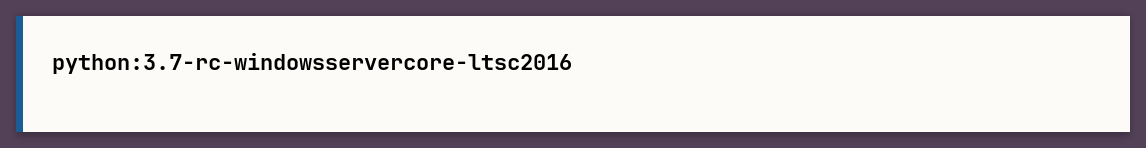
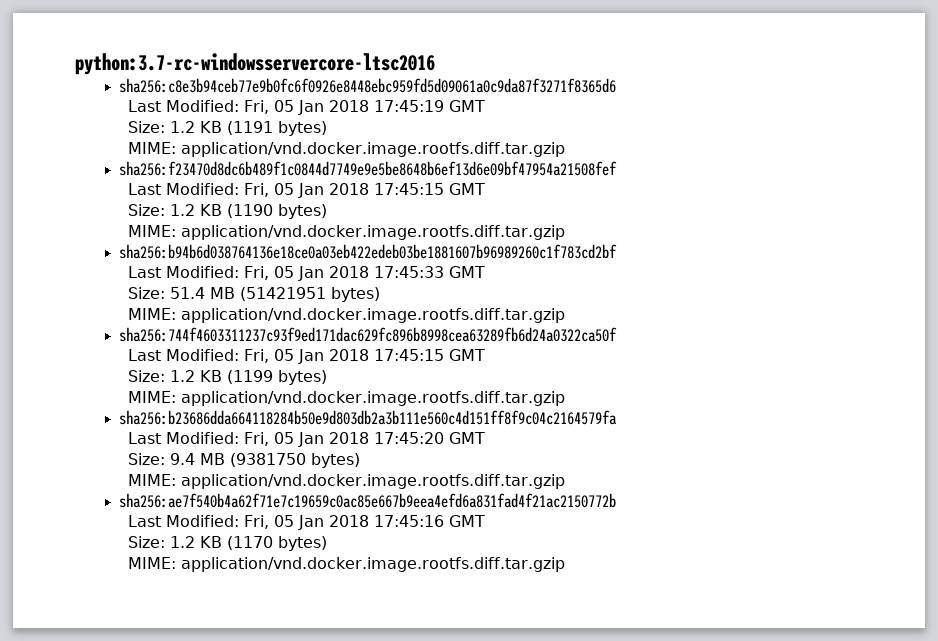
(572, 63) none -> [119,78,617,93] [127,100,485,115] [127,121,327,136] [127,142,565,157] [119,161,618,176] [127,183,485,198] [127,204,327,219] [127,225,565,240] [119,244,618,259] [127,266,485,281] [127,287,380,302] [127,308,565,323] [119,327,618,342] [127,349,485,364] [127,370,327,385] [127,391,565,406] [119,410,618,425] [127,432,485,447] [127,453,360,468] [127,474,565,489] [119,493,617,508] [127,515,485,530] [127,536,327,551] [127,557,565,572] // sha256:c8e3b94ceb77e9b0fc6f0926e8448ebc959fd5d09061a0c9da87f3271f8365d6 // Last Modified: Fri, 05 Jan 2018 17:45:19 GMT // Size: 1.2 KB (1191 bytes) // MIME: application/vnd.docker.image.rootfs.diff.tar.gzip // sha256:f23470d8dc6b489f1c0844d7749e9e5be8648b6ef13d6e09bf47954a21508fef // Last Modified: Fri, 05 Jan 2018 17:45:15 GMT // Size: 1.2 KB (1190 bytes) // MIME: application/vnd.docker.image.rootfs.diff.tar.gzip // sha256:b94b6d038764136e18ce0a03eb422edeb03be1881607b96989260c1f783cd2bf // Last Modified: Fri, 05 Jan 2018 17:45:33 GMT // Size: 51.4 MB (51421951 bytes) // MIME: application/vnd.docker.image.rootfs.diff.tar.gzip // sha256:744f4603311237c93f9ed171dac629fc896b8998cea63289fb6d24a0322ca50f // Last Modified: Fri, 05 Jan 2018 17:45:15 GMT // Size: 1.2 KB (1199 bytes) // MIME: application/vnd.docker.image.rootfs.diff.tar.gzip // sha256:b23686dda664118284b50e9d803db2a3b111e560c4d151ff8f9c04c2164579fa // Last Modified: Fri, 05 Jan 2018 17:45:20 GMT // Size: 9.4 MB (9381750 bytes) // MIME: application/vnd.docker.image.rootfs.diff.tar.gzip // sha256:ae7f540b4a62f71e7c19659c0ac85e667b9eea4efd6a831fad4f21ac2150772b // Last Modified: Fri, 05 Jan 2018 17:45:16 GMT // Size: 1.2 KB (1170 bytes) // MIME: application/vnd.docker.image.rootfs.diff.tar.gzip

